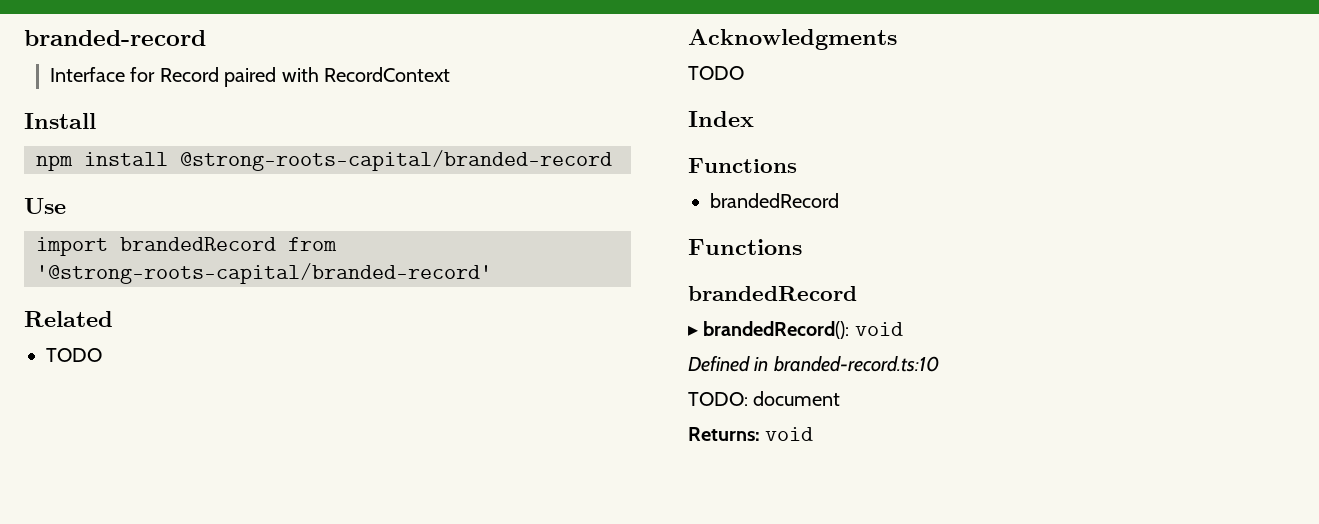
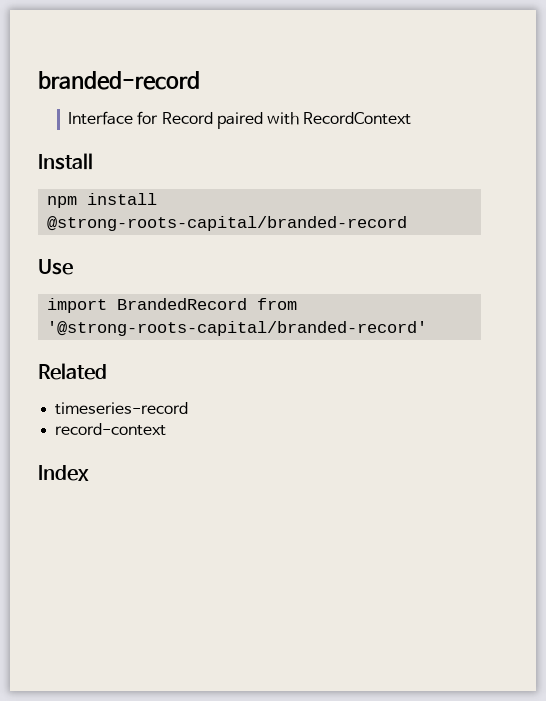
[120,237,276,251] brandedRecord -> [117,298,248,310] BrandedRecord
[46,348,102,362] [688,29,897,50] [688,66,744,80] [688,111,754,127] [688,158,797,173] [710,193,839,208] [688,239,802,255] [688,286,857,301] [688,321,903,339] [688,356,939,372] [688,391,841,406] [688,427,814,441] TODO // Acknowledgments // TODO // Index // Functions // brandedRecord // Functions // brandedRecord // ▸ brandedRecord(): void // Defined in branded-record.ts:10 // TODO: document // Returns: void -> [55,402,189,415] [55,423,167,436] [38,465,89,481] timeseries-record // record-context // Index

